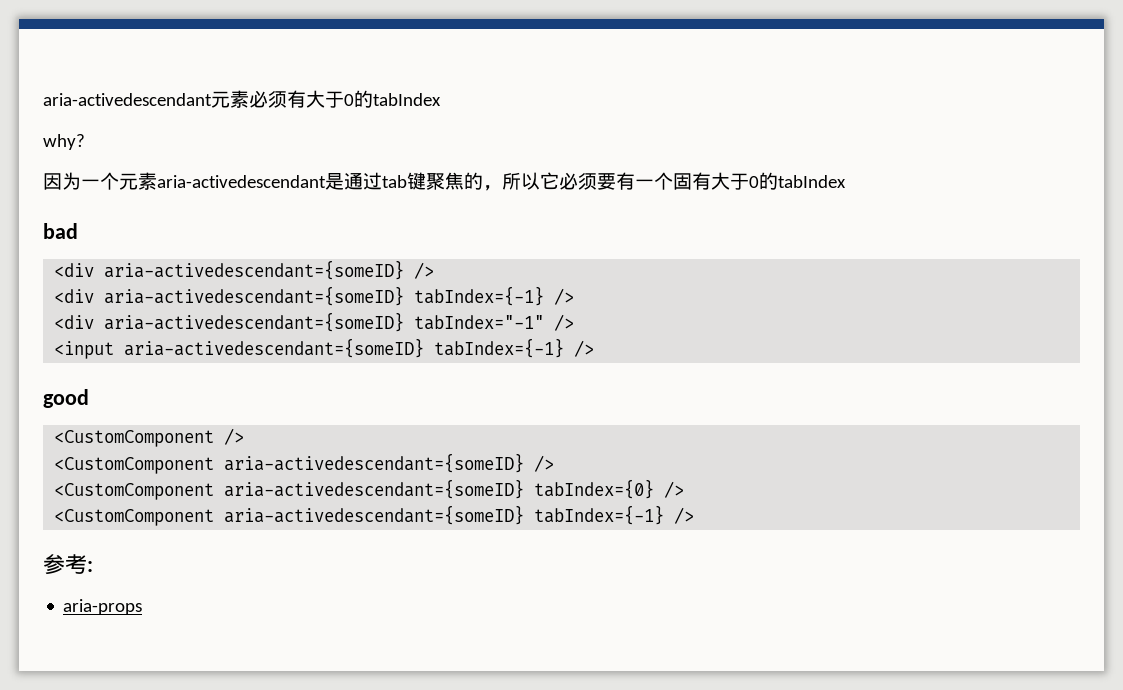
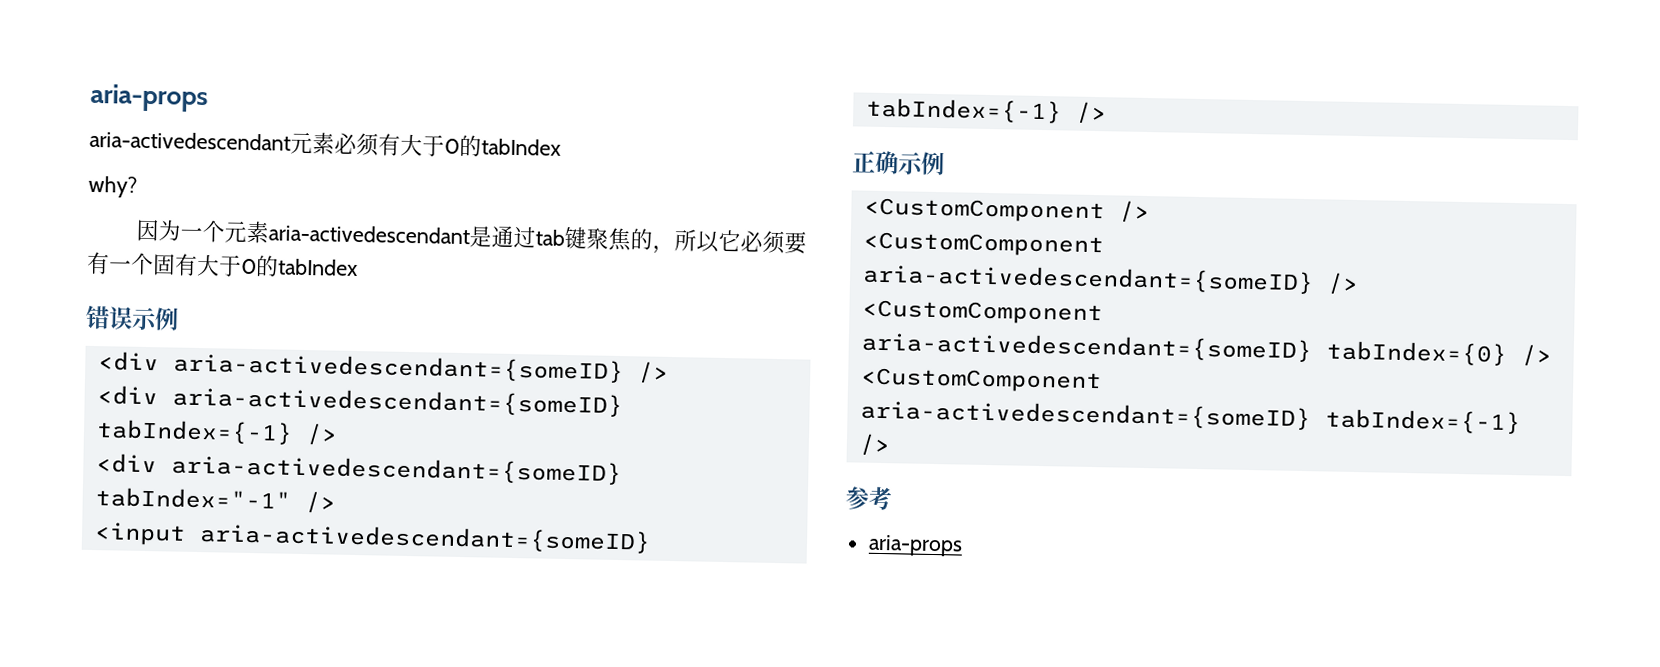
(43, 99) none -> [90,83,208,113] aria-props //
[43,223,78,239] bad -> [85,305,179,331] 错误示例
[43,389,89,408] good -> [852,150,945,176] 正确示例
[87,561,93,572] : -> (893, 498) none

